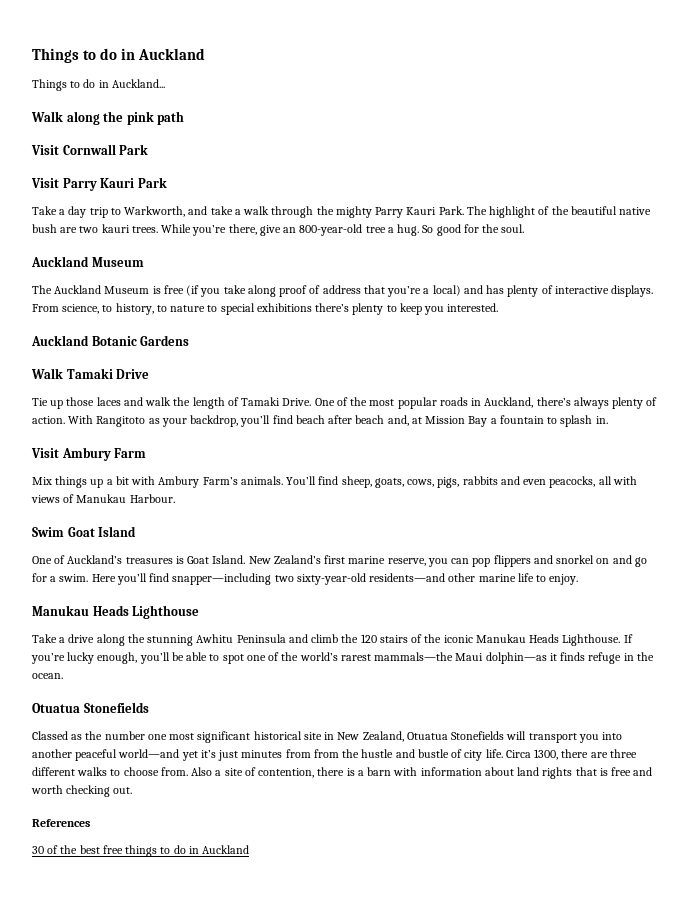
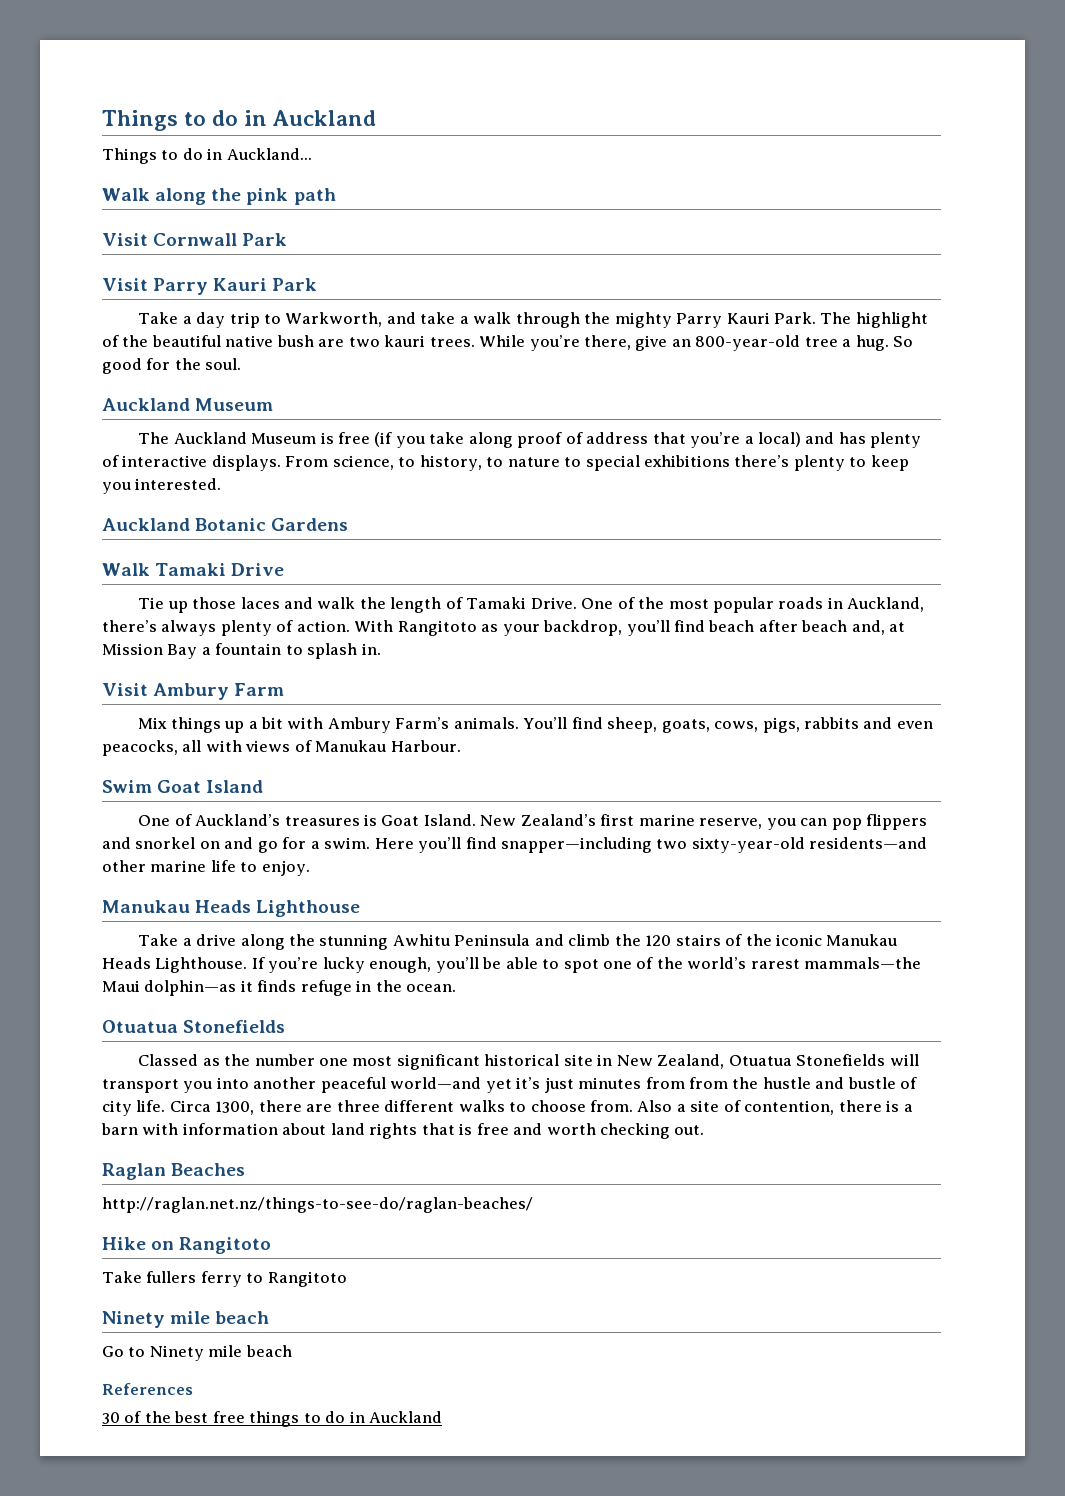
(133, 790) none -> [102,1163,246,1180] [102,1197,533,1213] [102,1237,272,1254] [102,1271,347,1287] [102,1311,270,1328] [102,1345,292,1361] // Raglan Beaches // http://raglan.net.nz/things-to-see-do/raglan-beaches/ // Hike on Rangitoto // Take fullers ferry to Rangitoto // Ninety mile beach // Go to Ninety mile beach

